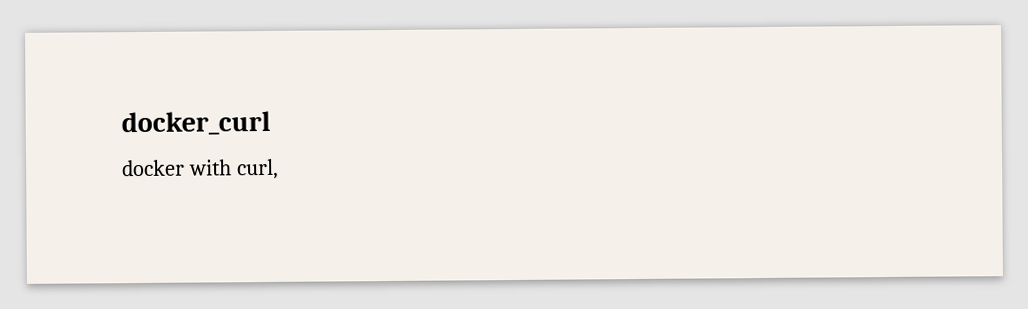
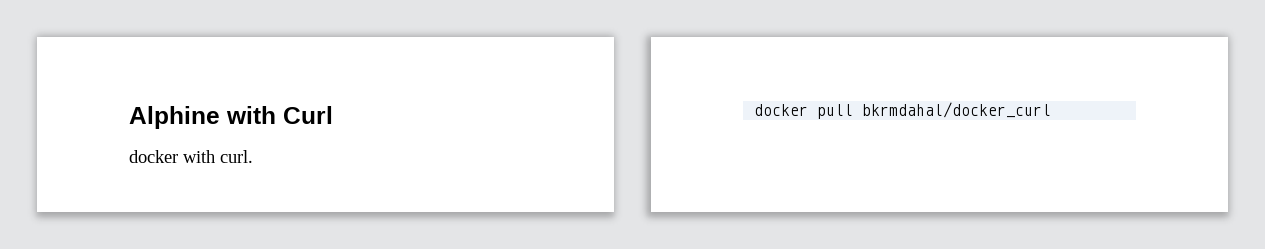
[121,110,271,136] docker_curl -> [129,106,333,129] Alphine with Curl
[236,158,279,180] curl, -> [220,150,253,163] [754,102,1052,119] curl. // docker pull bkrmdahal/docker_curl

